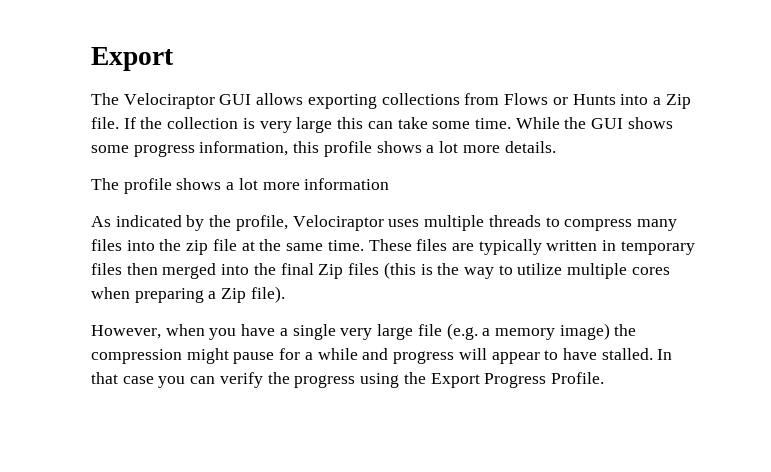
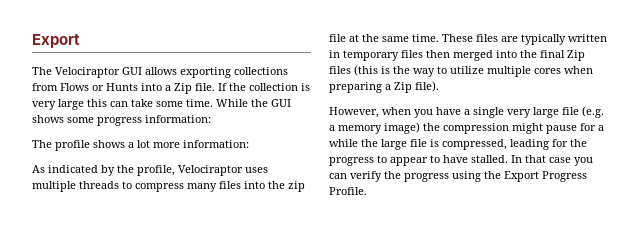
[199,141,556,157] information, this profile shows a lot more details. -> [145,115,211,123] information:
[304,178,390,190] information -> [183,140,249,148] information:
[362,348,487,364] and progress will -> [361,139,587,150] [329,155,387,166] the large file is compressed, leading for the progress to

